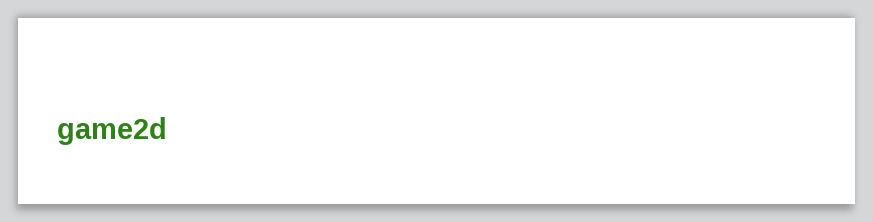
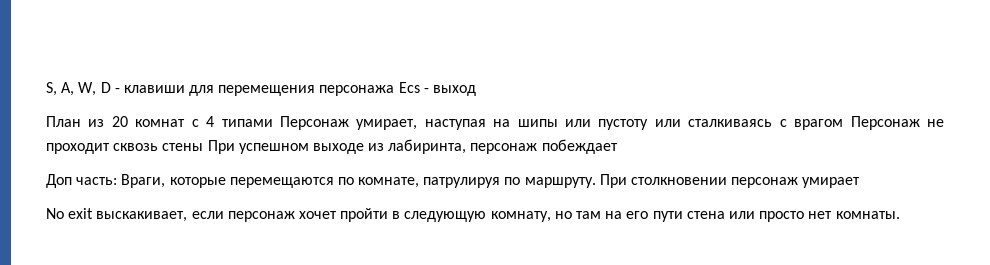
[57,117,167,145] game2d -> [46,82,477,96] [46,116,945,130] [46,139,618,154] [46,174,861,188] [46,208,900,222] S, A, W, D - клавиши для перемещения персонажа Ecs - выход // План из 20 комнат с 4 типами Персонаж умирает, наступая на шипы или пустоту или сталкиваясь с врагом Персонаж не проходит сквозь стены При успешном выходе из лабиринта, персонаж побеждает // Доп часть: Враги, которые перемещаются по комнате, патрулируя по маршруту. При столкновении персонаж умирает // No exit выскакивает, если персонаж хочет пройти в следующую комнату, но там на его пути стена или просто нет комнаты.

